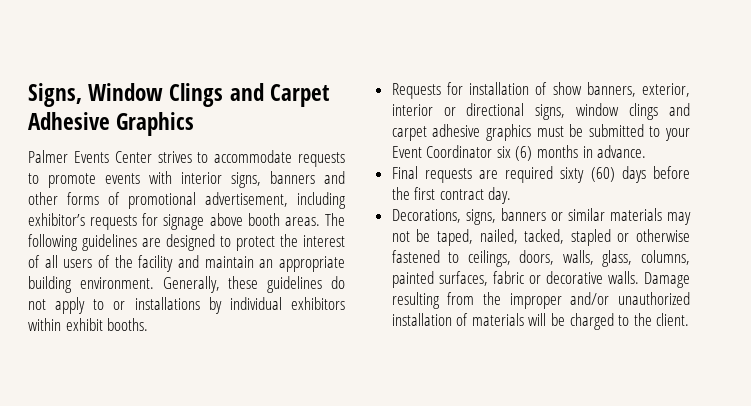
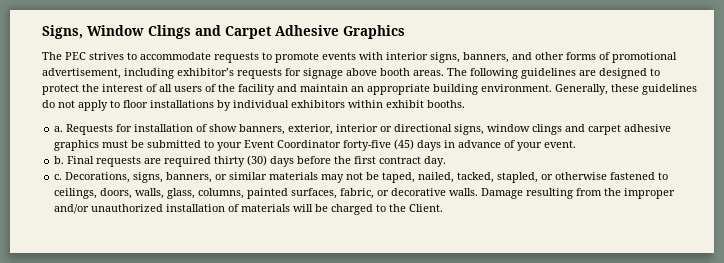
[28,150,152,163] Palmer Events Center -> [42,52,86,60] The PEC
[270,171,315,184] banners -> [463,52,509,63] banners,
[113,301,126,310] or -> [123,100,148,108] floor
(149, 324) none -> [54,126,64,132] a.
[496,145,647,161] six (6) months in advance. // -> [343,139,577,151] [54,156,65,164] forty-five (45) days in advance of your event. // b.
[560,167,615,183] sixty (60) -> [214,155,268,167] thirty (30)
(512, 195) none -> [54,174,63,180] c.
[500,208,546,221] banners -> [166,172,213,183] banners,
[570,229,611,246] stapled -> [497,172,539,183] stapled,
[492,271,524,284] fabric -> [340,188,375,199] fabric,
[656,313,690,326] client. -> [409,204,444,212] Client.

